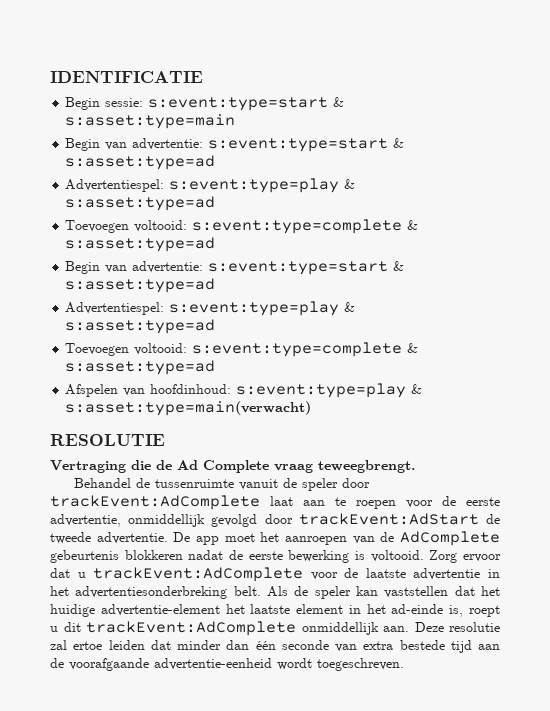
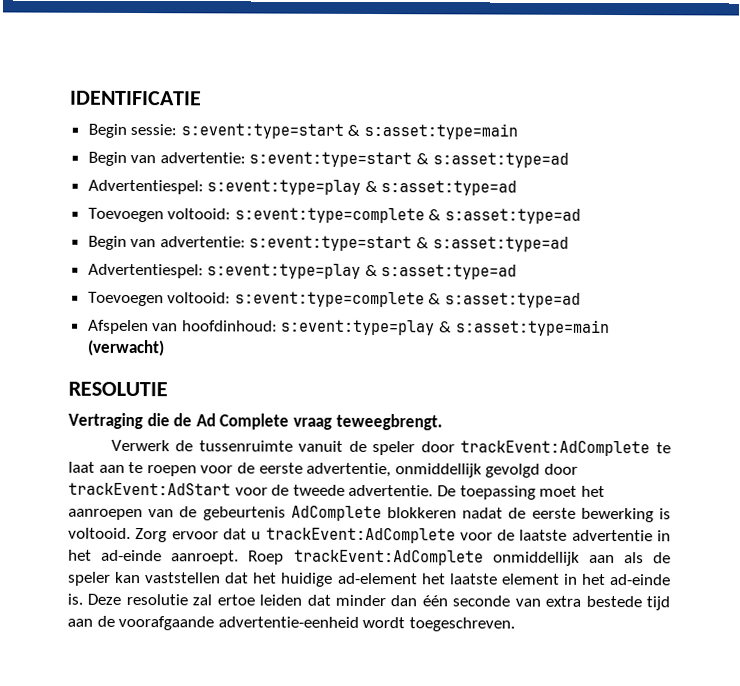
[65,401,312,416] s:asset:type=main(verwacht) -> [455,319,610,337] [86,339,165,357] s:asset:type=main (verwacht)
[74,478,132,488] Behandel -> [110,439,170,452] Verwerk
(260, 502) none -> [656,442,671,454] te
(479, 519) none -> [234,487,268,496] voor
[195,536,219,545] app -> [459,485,536,500] toepassing
[400,531,500,546] [50,550,119,563] AdComplete gebeurtenis -> [202,505,382,522] gebeurtenis AdComplete
[75,586,288,599] advertentiesonderbreking belt. Als -> [101,549,644,566] ad-einde aanroept. Roep trackEvent:AdComplete onmiddellijk aan als
[100,604,220,616] advertentie-element -> [336,572,418,585] ad-element
[449,605,500,617] [50,621,409,636] is, roept u dit trackEvent:AdComplete onmiddellijk aan. -> [67,593,83,605] is.

